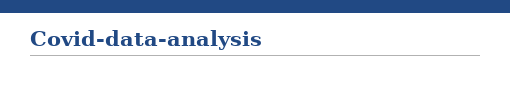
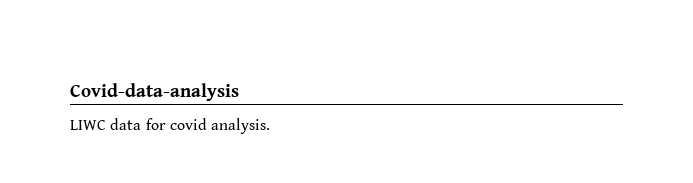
(262, 40) none -> [70,118,271,134] // LIWC data for covid analysis.

